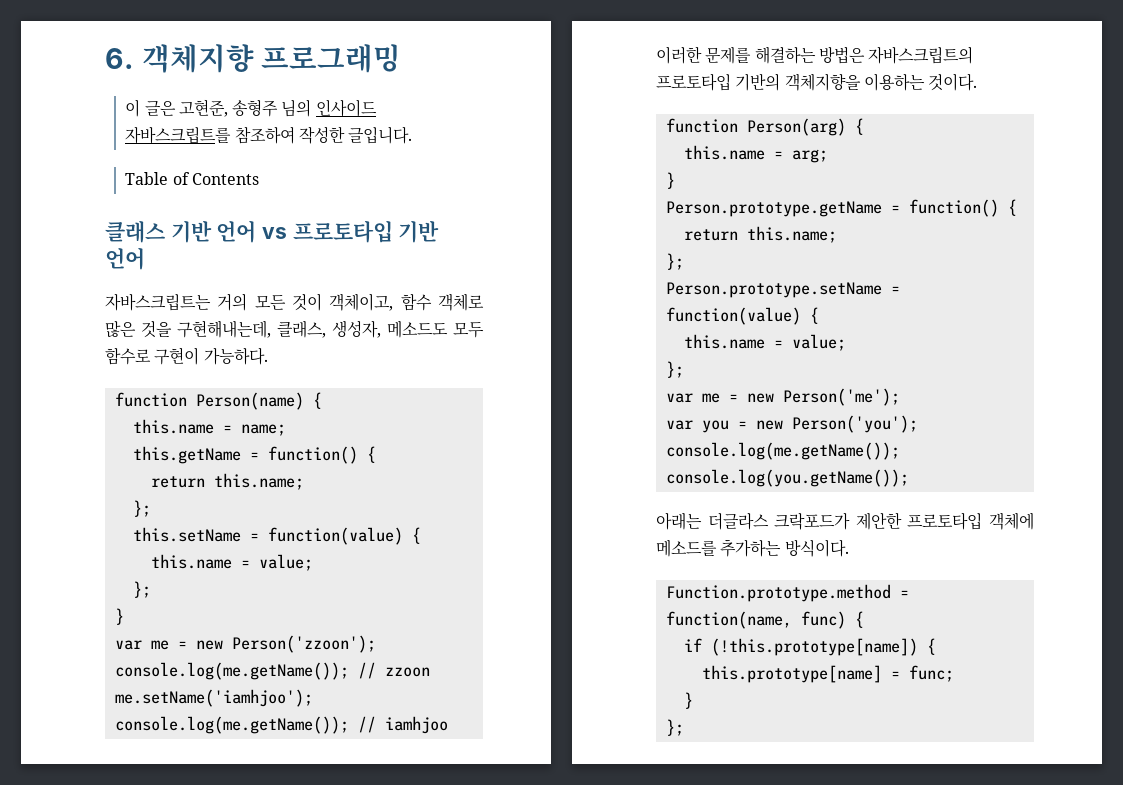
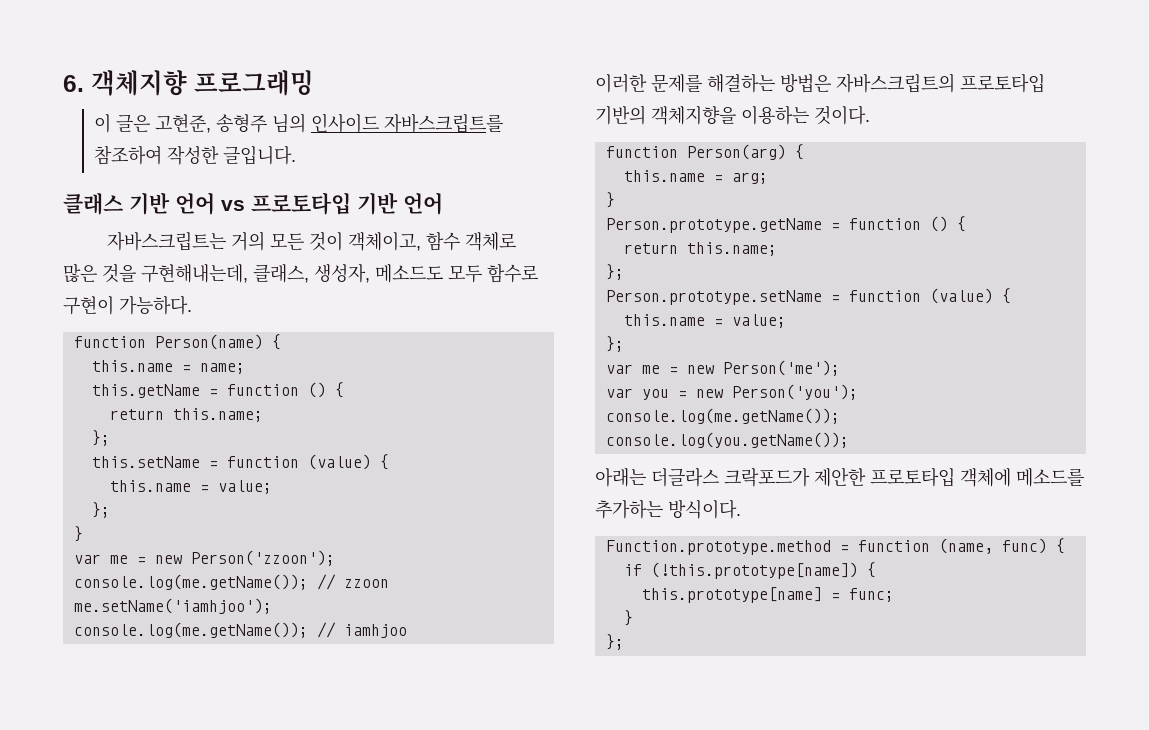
[125,172,259,185] // Table of Contents -> (297, 155) none
[267,446,358,464] function() -> [226,382,326,398] function ()
[267,527,403,545] function(value) -> [226,454,371,470] function (value)
[908,199,999,217] function() -> [848,216,948,232] function ()
[665,307,801,325] function(value) -> [848,288,993,304] function (value)
[665,611,792,629] function(name, -> [857,538,993,554] function (name,

